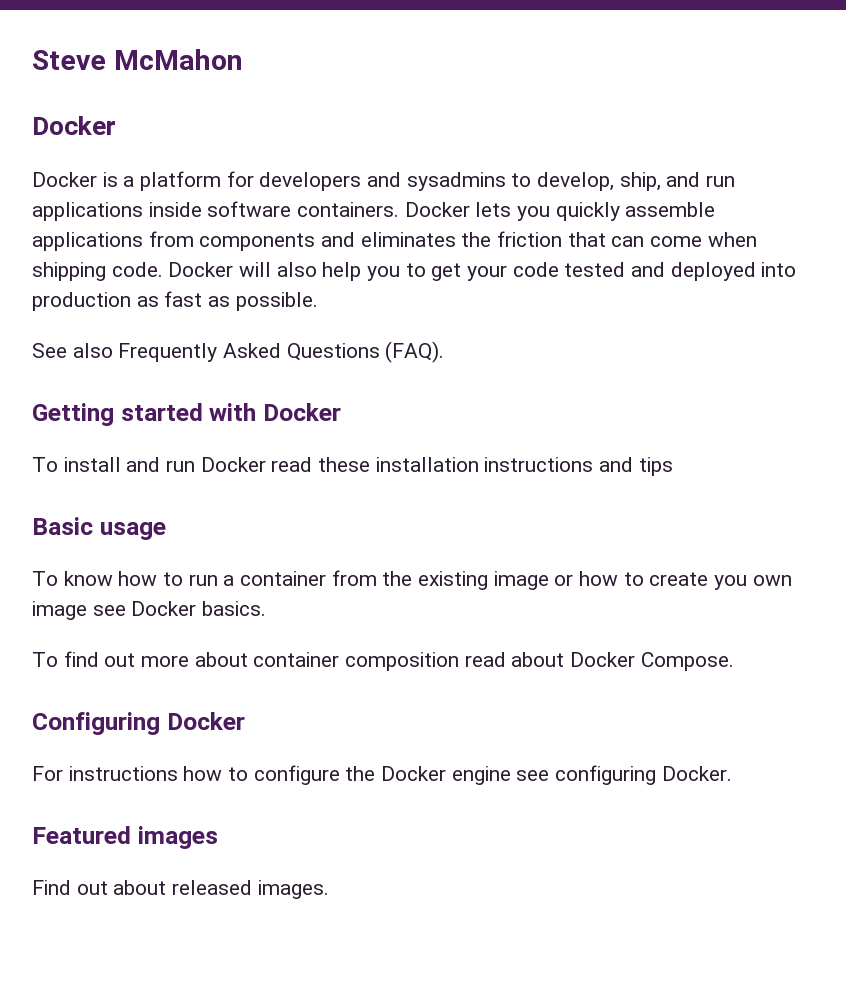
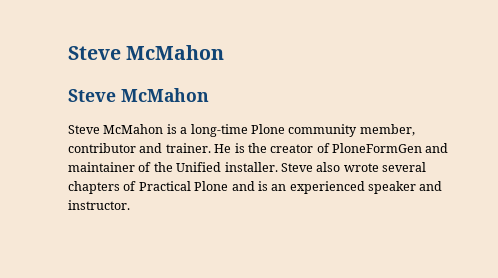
[32,49,243,70] [32,116,116,135] [32,171,736,191] [32,201,716,221] [32,231,757,251] [32,262,797,281] [32,291,318,311] [32,341,445,363] [32,403,341,426] [32,457,673,476] [32,517,166,540] [32,570,792,590] [32,601,267,620] [32,651,734,671] [32,712,245,735] [32,765,732,785] [32,826,218,849] [32,880,329,899] Steve McMahon // Docker // Docker is a platform for developers and sysadmins to develop, ship, and run applications inside software containers. Docker lets you quickly assemble applications from components and eliminates the friction that can come when shipping code. Docker will also help you to get your code tested and deployed into production as fast as possible. // See also Frequently Asked Questions (FAQ). // Getting started with Docker // To install and run Docker read these installation instructions and tips // Basic usage // To know how to run a container from the existing image or how to create you own image see Docker basics. // To find out more about container composition read about Docker Compose. // Configuring Docker // For instructions how to configure the Docker engine see configuring Docker. // Featured images // Find out about released images. -> [68,45,225,60] [68,88,209,102] [68,124,415,137] [68,143,449,153] [68,162,426,172] [68,181,443,194] [68,200,130,210] Steve McMahon // Steve McMahon // Steve McMahon is a long-time Plone community member, contributor and trainer. He is the creator of PloneFormGen and maintainer of the Unified installer. Steve also wrote several chapters of Practical Plone and is an experienced speaker and instructor.

